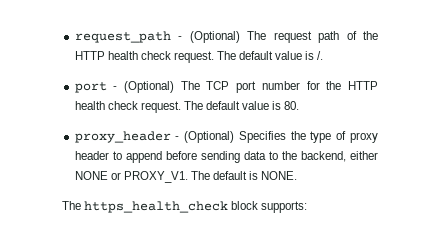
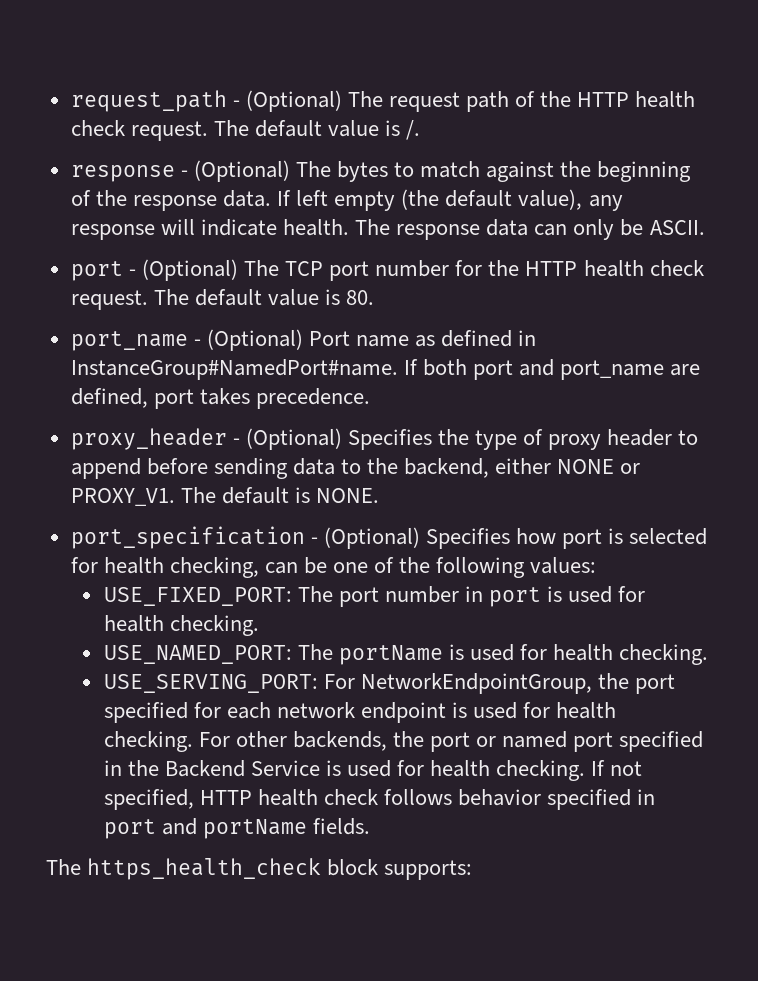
(324, 55) none -> [70,160,692,182] [70,189,623,211] [70,219,705,240] // response - (Optional) The bytes to match against the beginning of the response data. If left empty (the default value), any response will indicate health. The response data can only be ASCII.
(300, 105) none -> [70,329,537,351] [70,359,701,380] [70,388,370,409] // port_name - (Optional) Port name as defined in InstanceGroup#NamedPort#name. If both port and port_name are defined, port takes precedence.
(298, 175) none -> [70,526,708,549] [70,557,597,578] [103,586,646,607] [103,615,259,636] [103,644,709,665] [103,673,675,694] [103,702,617,723] [103,731,704,752] [103,760,643,781] [103,789,656,810] [103,818,370,839] // port_specification - (Optional) Specifies how port is selected for health checking, can be one of the following values: // USE_FIXED_PORT: The port number in port is used for health checking. // USE_NAMED_PORT: The portName is used for health checking. // USE_SERVING_PORT: For NetworkEndpointGroup, the port specified for each network endpoint is used for health checking. For other backends, the port or named port specified in the Backend Service is used for health checking. If not specified, HTTP health check follows behavior specified in port and portName fields.

